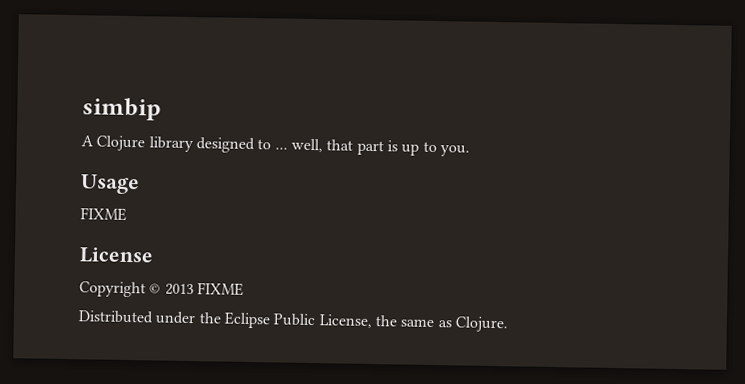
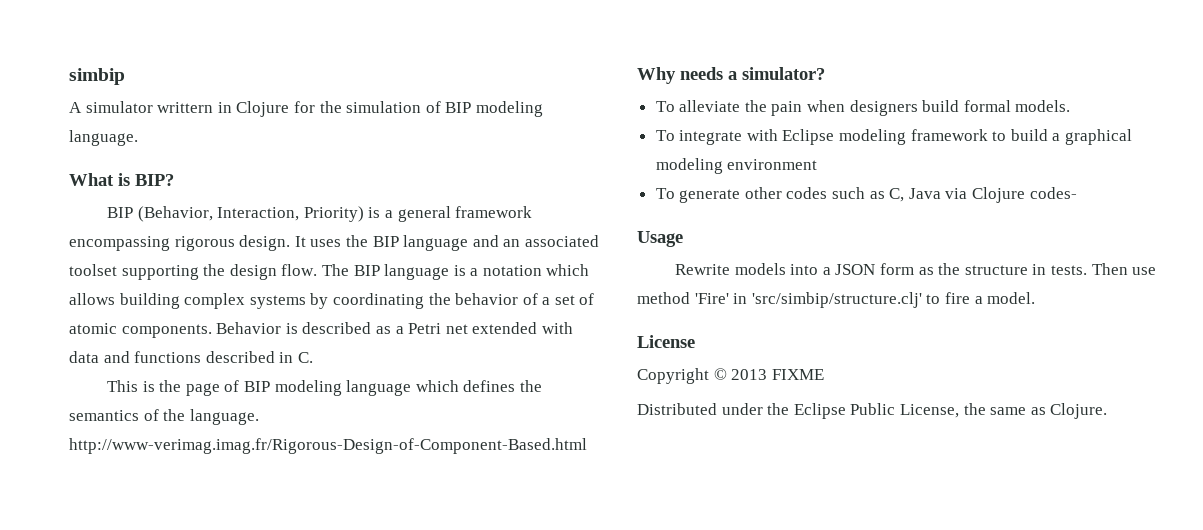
[96,135,470,157] [80,174,140,195] [80,207,127,221] Clojure library designed to ... well, that part is up to you. // Usage // FIXME -> [85,101,543,117] [69,130,138,146] [69,173,174,186] [107,206,533,222] [69,235,599,251] [69,264,590,280] [69,293,595,309] [69,322,573,338] [69,351,313,363] [107,380,542,396] [69,409,259,425] [69,438,587,454] [637,67,825,84] [655,100,1071,116] [655,129,1133,145] [655,158,818,174] [655,187,1077,203] [637,231,683,247] [675,263,1157,275] [637,292,1036,308] simulator writtern in Clojure for the simulation of BIP modeling language. // What is BIP? // BIP (Behavior, Interaction, Priority) is a general framework encompassing rigorous design. It uses the BIP language and an associated toolset supporting the design flow. The BIP language is a notation which allows building complex systems by coordinating the behavior of a set of atomic components. Behavior is described as a Petri net extended with data and functions described in C. // This is the page of BIP modeling language which defines the semantics of the language. http://www-verimag.imag.fr/Rigorous-Design-of-Component-Based.html // Why needs a simulator? // To alleviate the pain when designers build formal models. // To integrate with Eclipse modeling framework to build a graphical modeling environment // To generate other codes such as C, Java via Clojure codes- // Usage // Rewrite models into a JSON form as the structure in tests. Then use method 'Fire' in 'src/simbip/structure.clj' to fire a model.

